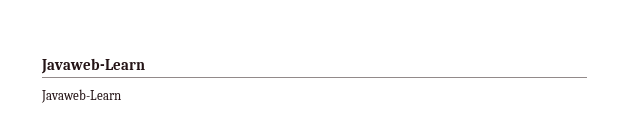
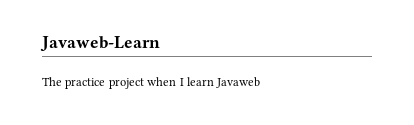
[41,89,121,103] Javaweb-Learn -> [42,77,261,89] The practice project when I learn Javaweb

